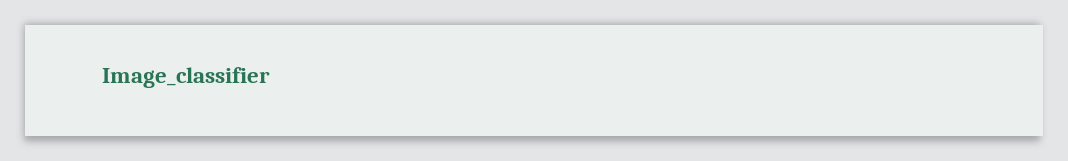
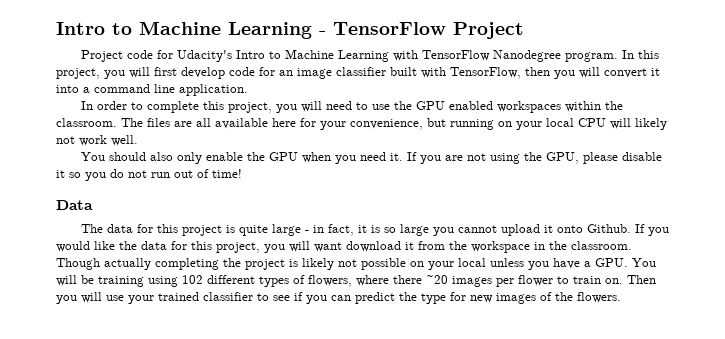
[102,67,270,88] Image_classifier -> [56,21,524,39] [80,49,659,62] [56,67,660,79] [56,84,248,96] [80,101,623,113] [56,118,667,130] [56,135,138,146] [80,152,662,164] [56,169,242,181] [56,200,93,210] [80,224,669,236] [56,241,632,253] [56,258,656,270] [56,275,656,287] [56,292,621,304] Intro to Machine Learning - TensorFlow Project // Project code for Udacity's Intro to Machine Learning with TensorFlow Nanodegree program. In this project, you will first develop code for an image classifier built with TensorFlow, then you will convert it into a command line application. // In order to complete this project, you will need to use the GPU enabled workspaces within the classroom. The files are all available here for your convenience, but running on your local CPU will likely not work well. // You should also only enable the GPU when you need it. If you are not using the GPU, please disable it so you do not run out of time! // Data // The data for this project is quite large - in fact, it is so large you cannot upload it onto Github. If you would like the data for this project, you will want download it from the workspace in the classroom. Though actually completing the project is likely not possible on your local unless you have a GPU. You will be training using 102 different types of flowers, where there ~20 images per flower to train on. Then you will use your trained classifier to see if you can predict the type for new images of the flowers.

